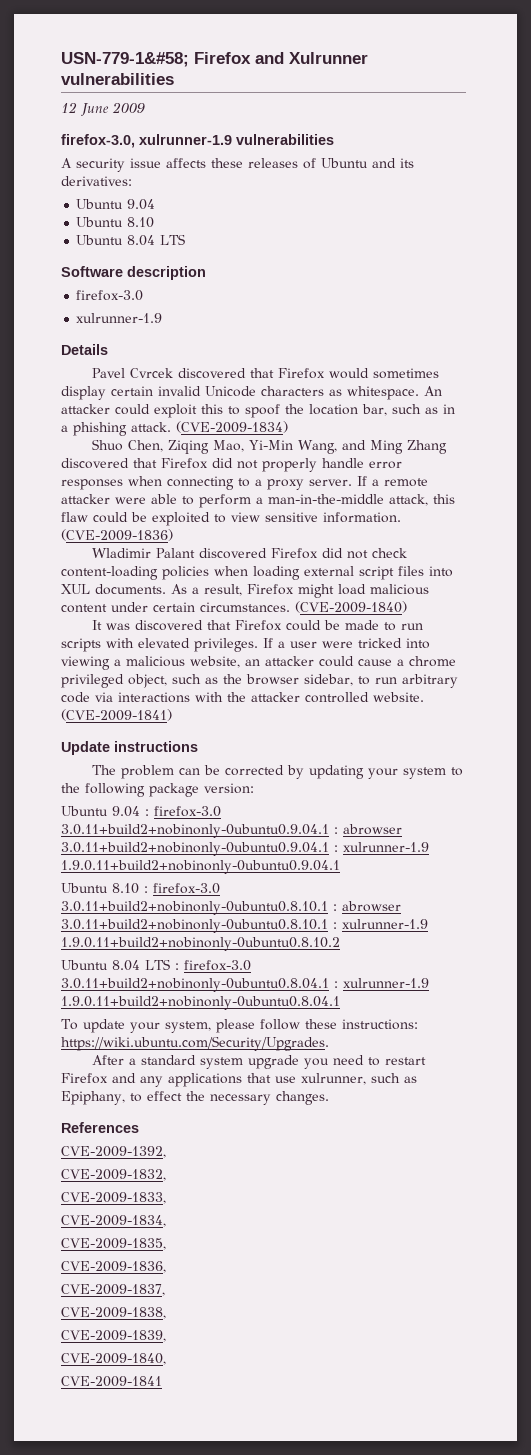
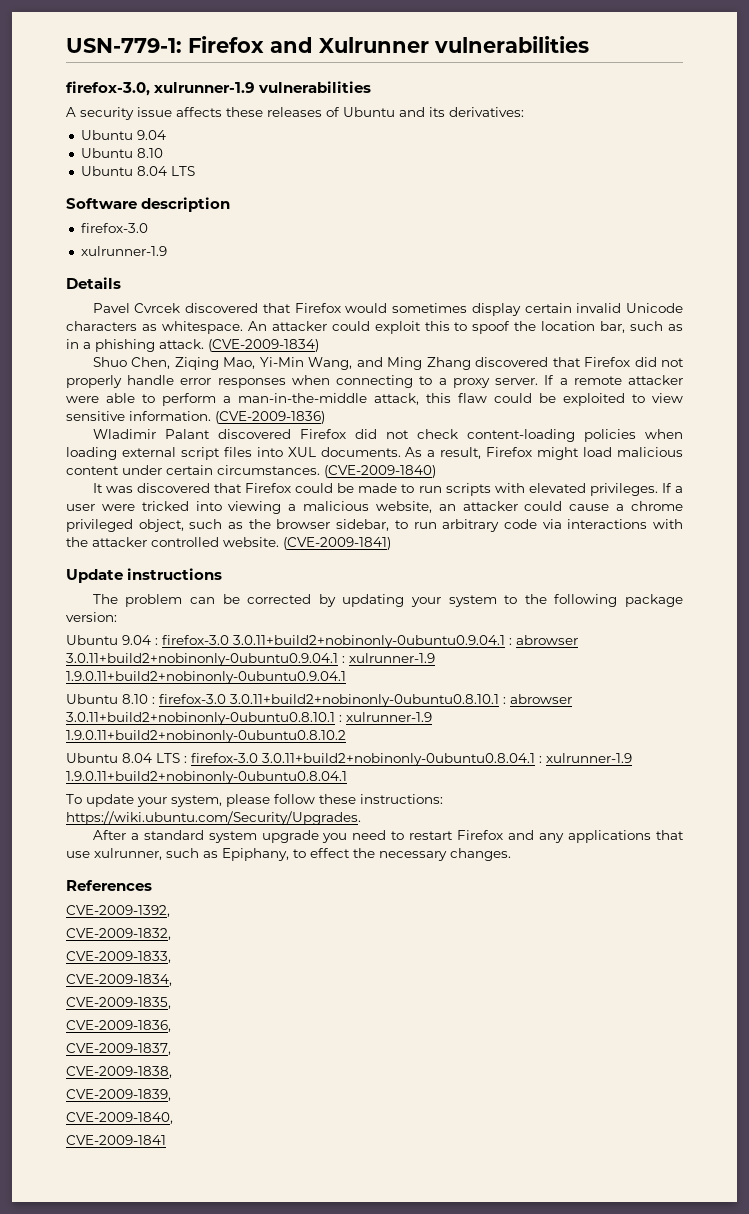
[61,52,189,67] USN-779-1&#58; -> [66,38,182,53] USN-779-1:
[61,102,145,116] // 12 June 2009 -> (589, 44) none

